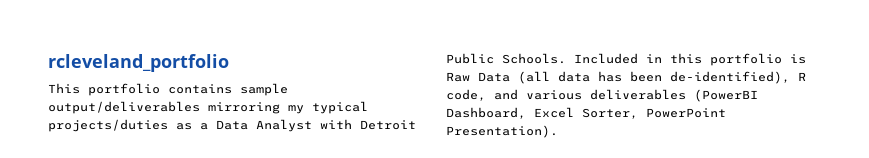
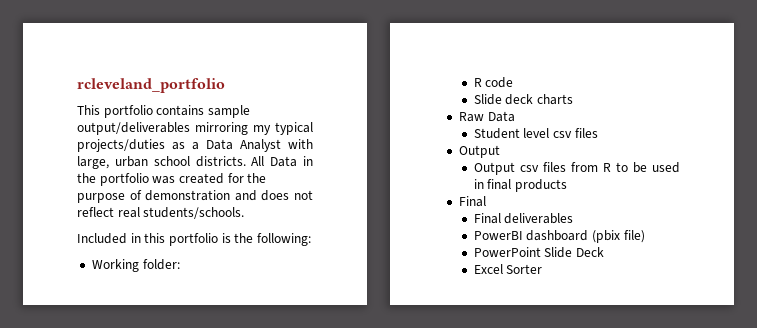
[360,120,416,130] [446,53,566,64] Detroit Public Schools. -> [77,156,313,169] [77,173,267,186] [77,190,313,203] [77,207,245,219] large, urban school districts. All Data in the portfolio was created for the purpose of demonstration and does not reflect real students/schools. //
[446,71,806,84] [446,89,758,102] [446,107,726,119] [446,125,558,138] Raw Data (all data has been de-identified), R code, and various deliverables (PowerBI Dashboard, Excel Sorter, PowerPoint Presentation). -> [234,233,311,246] [91,259,180,272] [473,77,514,88] [473,94,574,105] [458,111,515,122] [473,128,598,139] [458,145,500,158] [473,162,680,175] [473,179,568,192] [458,196,486,207] [473,213,574,224] [473,230,645,243] [473,247,605,258] [473,264,543,274] the following: // Working folder: // R code // Slide deck charts // Raw Data // Student level csv files // Output // Output csv files from R to be used in final products // Final // Final deliverables // PowerBI dashboard (pbix file) // PowerPoint Slide Deck // Excel Sorter

